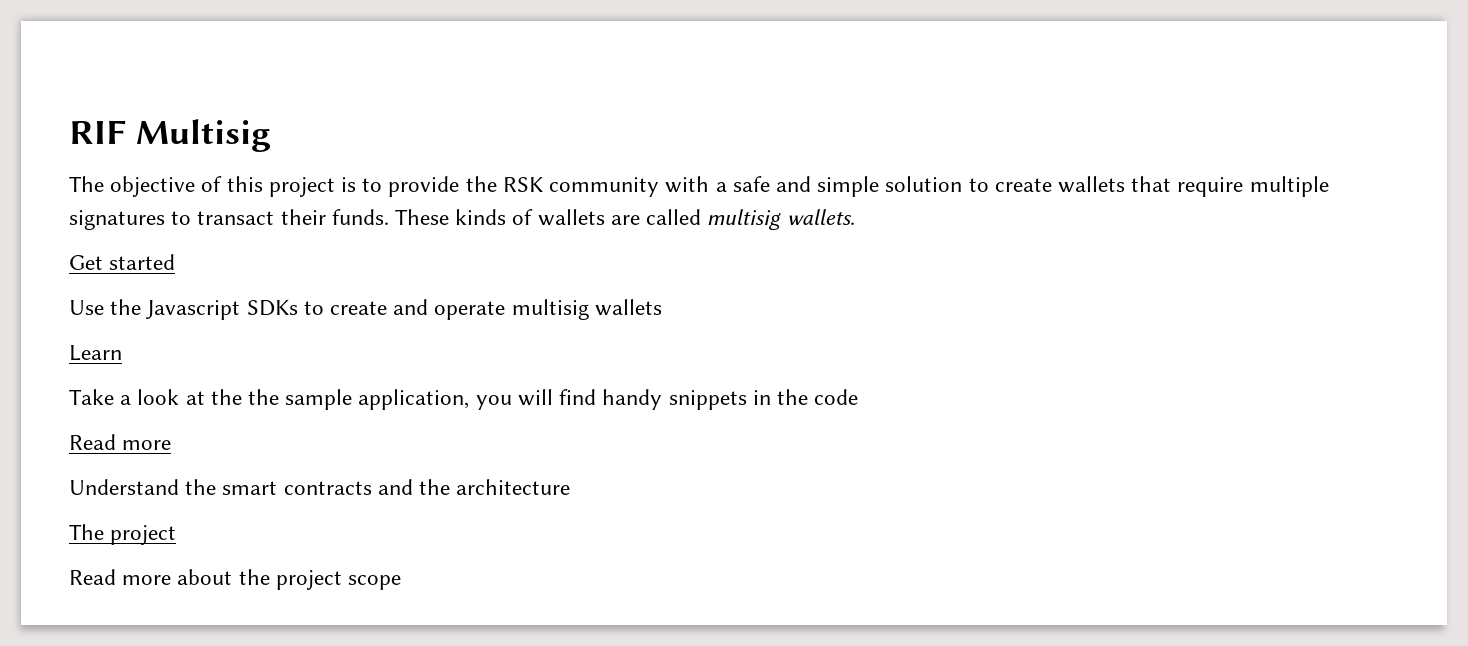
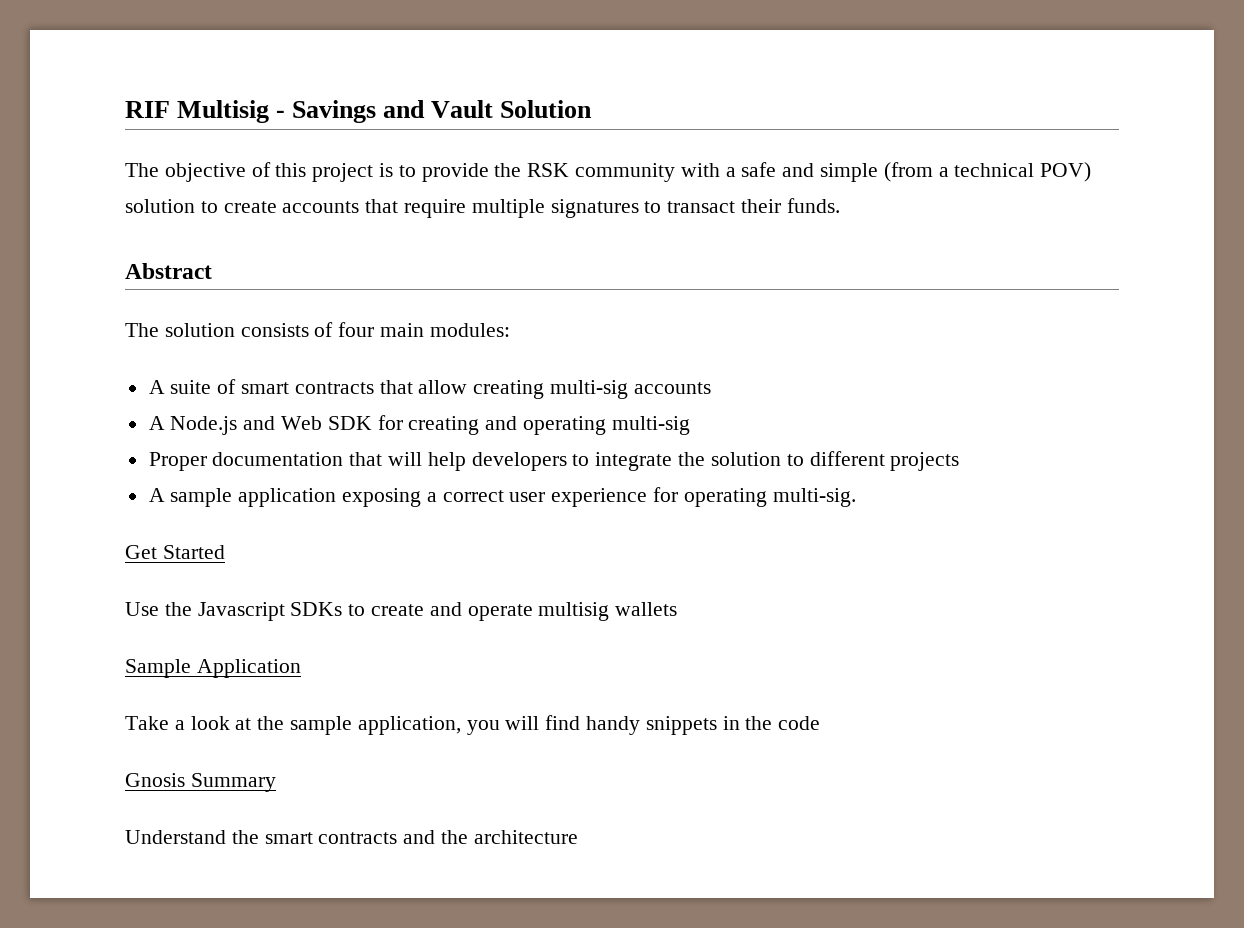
(271, 135) none -> [276,100,593,123] - Savings and Vault Solution
(880, 186) none -> [883,162,1092,182] (from a technical POV)
[1057,176,1125,193] wallets -> [282,201,360,213] accounts
[395,209,855,230] These kinds of wallets are called multisig wallets. -> [125,263,212,279] [125,322,510,337] [148,379,711,399] [148,415,690,435] [148,451,960,471] [148,487,856,507] // Abstract // The solution consists of four main modules: // A suite of smart contracts that allow creating multi-sig accounts // A Node.js and Web SDK for creating and operating multi-sig // Proper documentation that will help developers to integrate the solution to different projects // A sample application exposing a correct user experience for operating multi-sig.
[109,254,176,270] started -> [162,545,225,559] Started
[69,345,122,361] Learn -> [125,659,301,678] Sample Application
[248,389,280,405] the -> (285, 723) none
[69,434,172,450] Read more -> [125,773,276,792] Gnosis Summary
[69,524,177,545] [69,569,402,590] // The project // Read more about the project scope -> (578, 837) none

